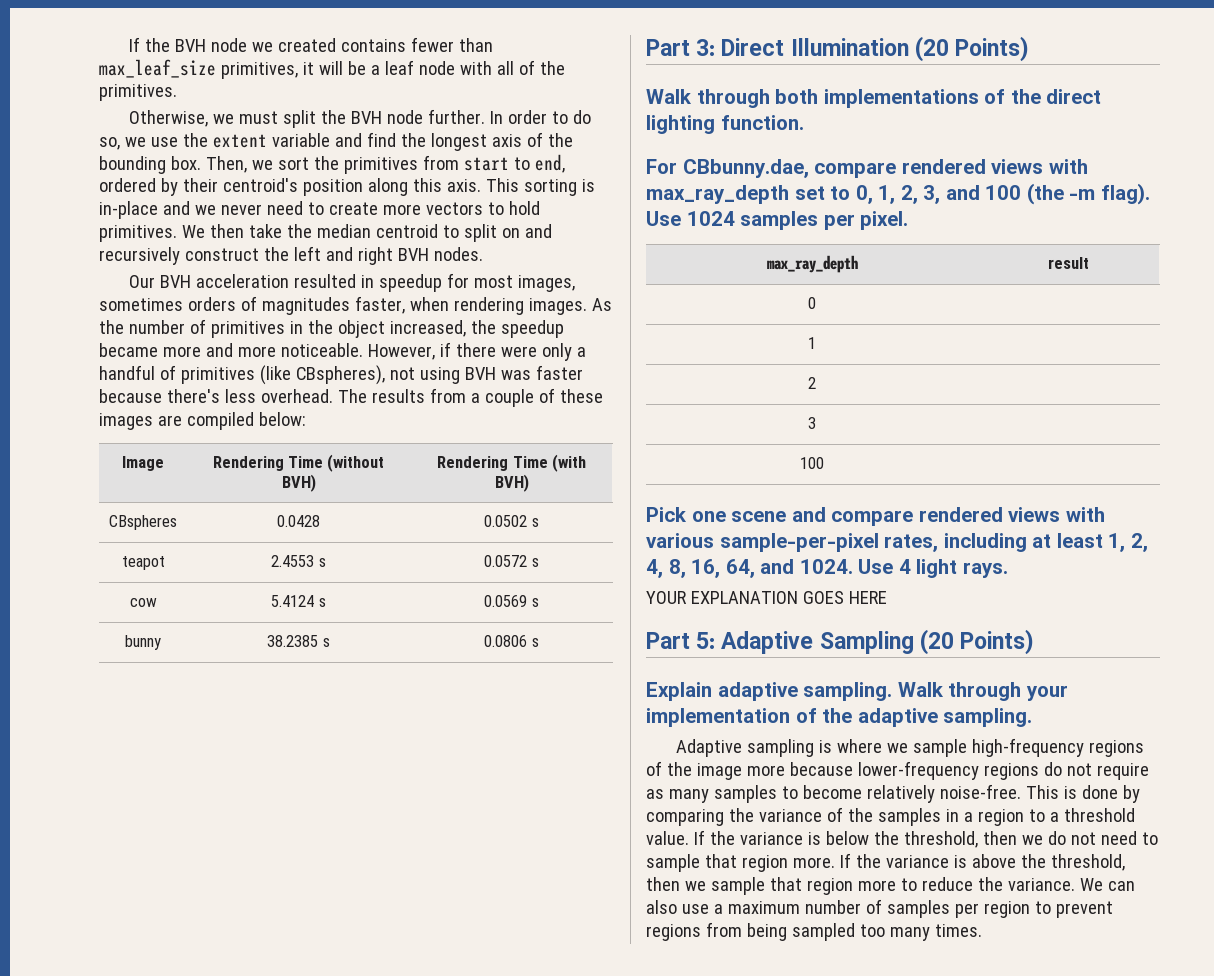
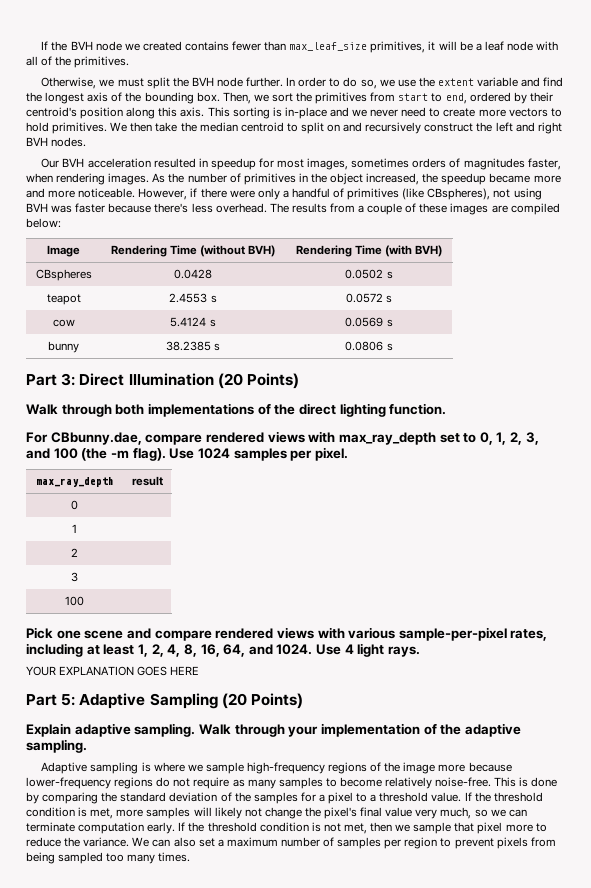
[758,809,822,822] variance -> [120,792,218,802] standard deviation
[945,809,1024,826] in a region -> [300,792,354,804] for a pixel
[739,831,1158,848] [646,853,1125,872] variance is below the threshold, then we do not need to sample that region more. If the variance is above the threshold, -> [493,792,543,802] [26,807,527,819] [26,822,367,834] threshold condition is met, more samples will likely not change the pixel's final value very much, so we can terminate computation early. If the threshold condition is not met,
[806,878,853,895] region -> [477,822,503,834] pixel
[681,904,709,914] use -> [198,838,215,847] set
[646,924,701,941] regions -> [496,837,528,849] pixels

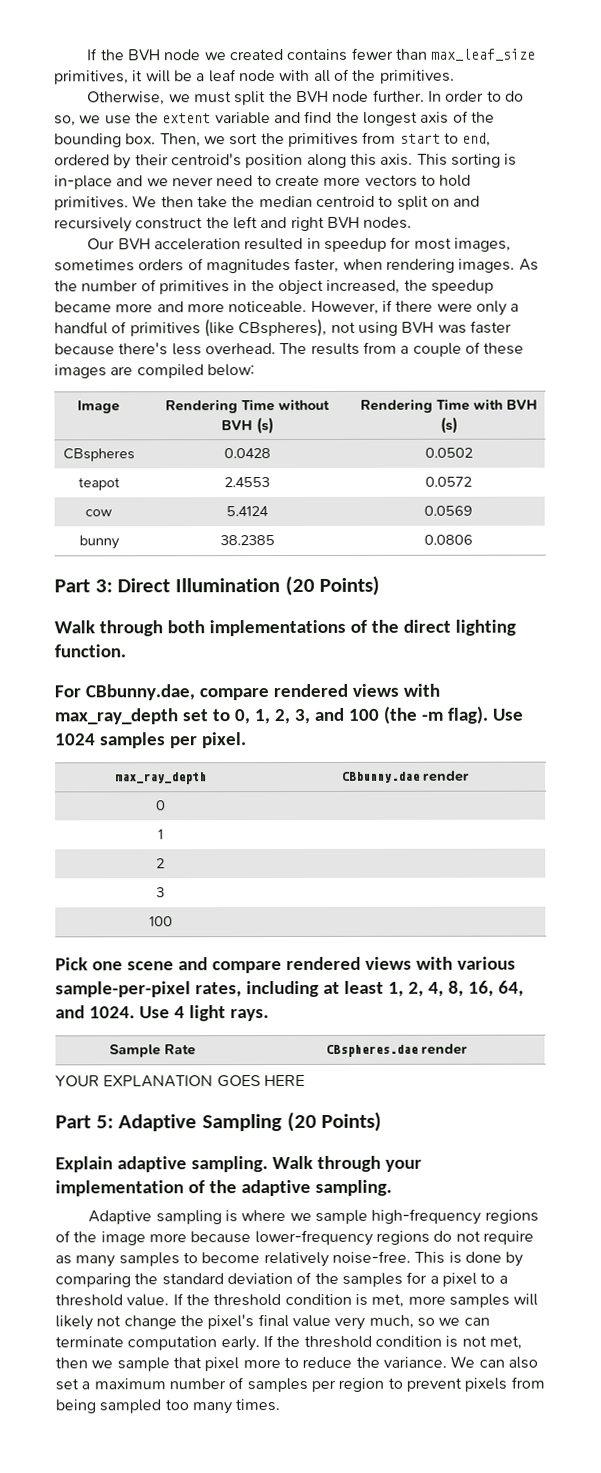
[200,245,276,257] [295,245,443,257] (without BVH) | Rendering Time (with BVH) -> [278,398,330,411] [220,417,274,435] [359,398,538,413] [439,416,458,434] without BVH (s) | Rendering Time with BVH (s)
[386,271,393,279] s -> (473, 452) none
[210,295,217,303] s -> (270, 482) none
[386,295,393,303] s -> (472, 481) none
[209,319,216,327] s -> (269, 511) none
[386,319,393,327] s -> (473, 510) none
[214,343,221,351] s -> (275, 540) none
[386,343,393,351] s -> (473, 539) none
[131,476,163,486] result -> [341,770,470,783] CBbunny.dae render
(421, 651) none -> [109,1044,196,1058] [325,1043,468,1057] // Sample Rate | CBspheres.dae render

